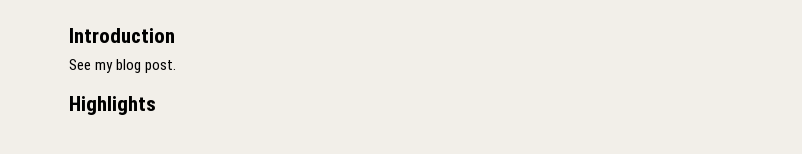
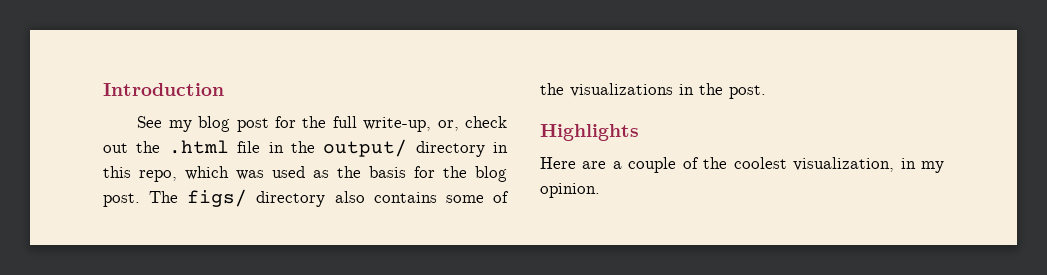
[145,60,177,73] [69,96,156,115] post. // Highlights -> [236,116,508,132] [103,139,508,157] [103,166,507,182] [103,189,510,207] [540,83,766,99] [540,124,639,141] [540,157,944,173] [540,183,600,198] post for the full write-up, or, check out the .html file in the output/ directory in this repo, which was used as the basis for the blog post. The figs/ directory also contains some of the visualizations in the post. // Highlights // Here are a couple of the coolest visualization, in my opinion.

